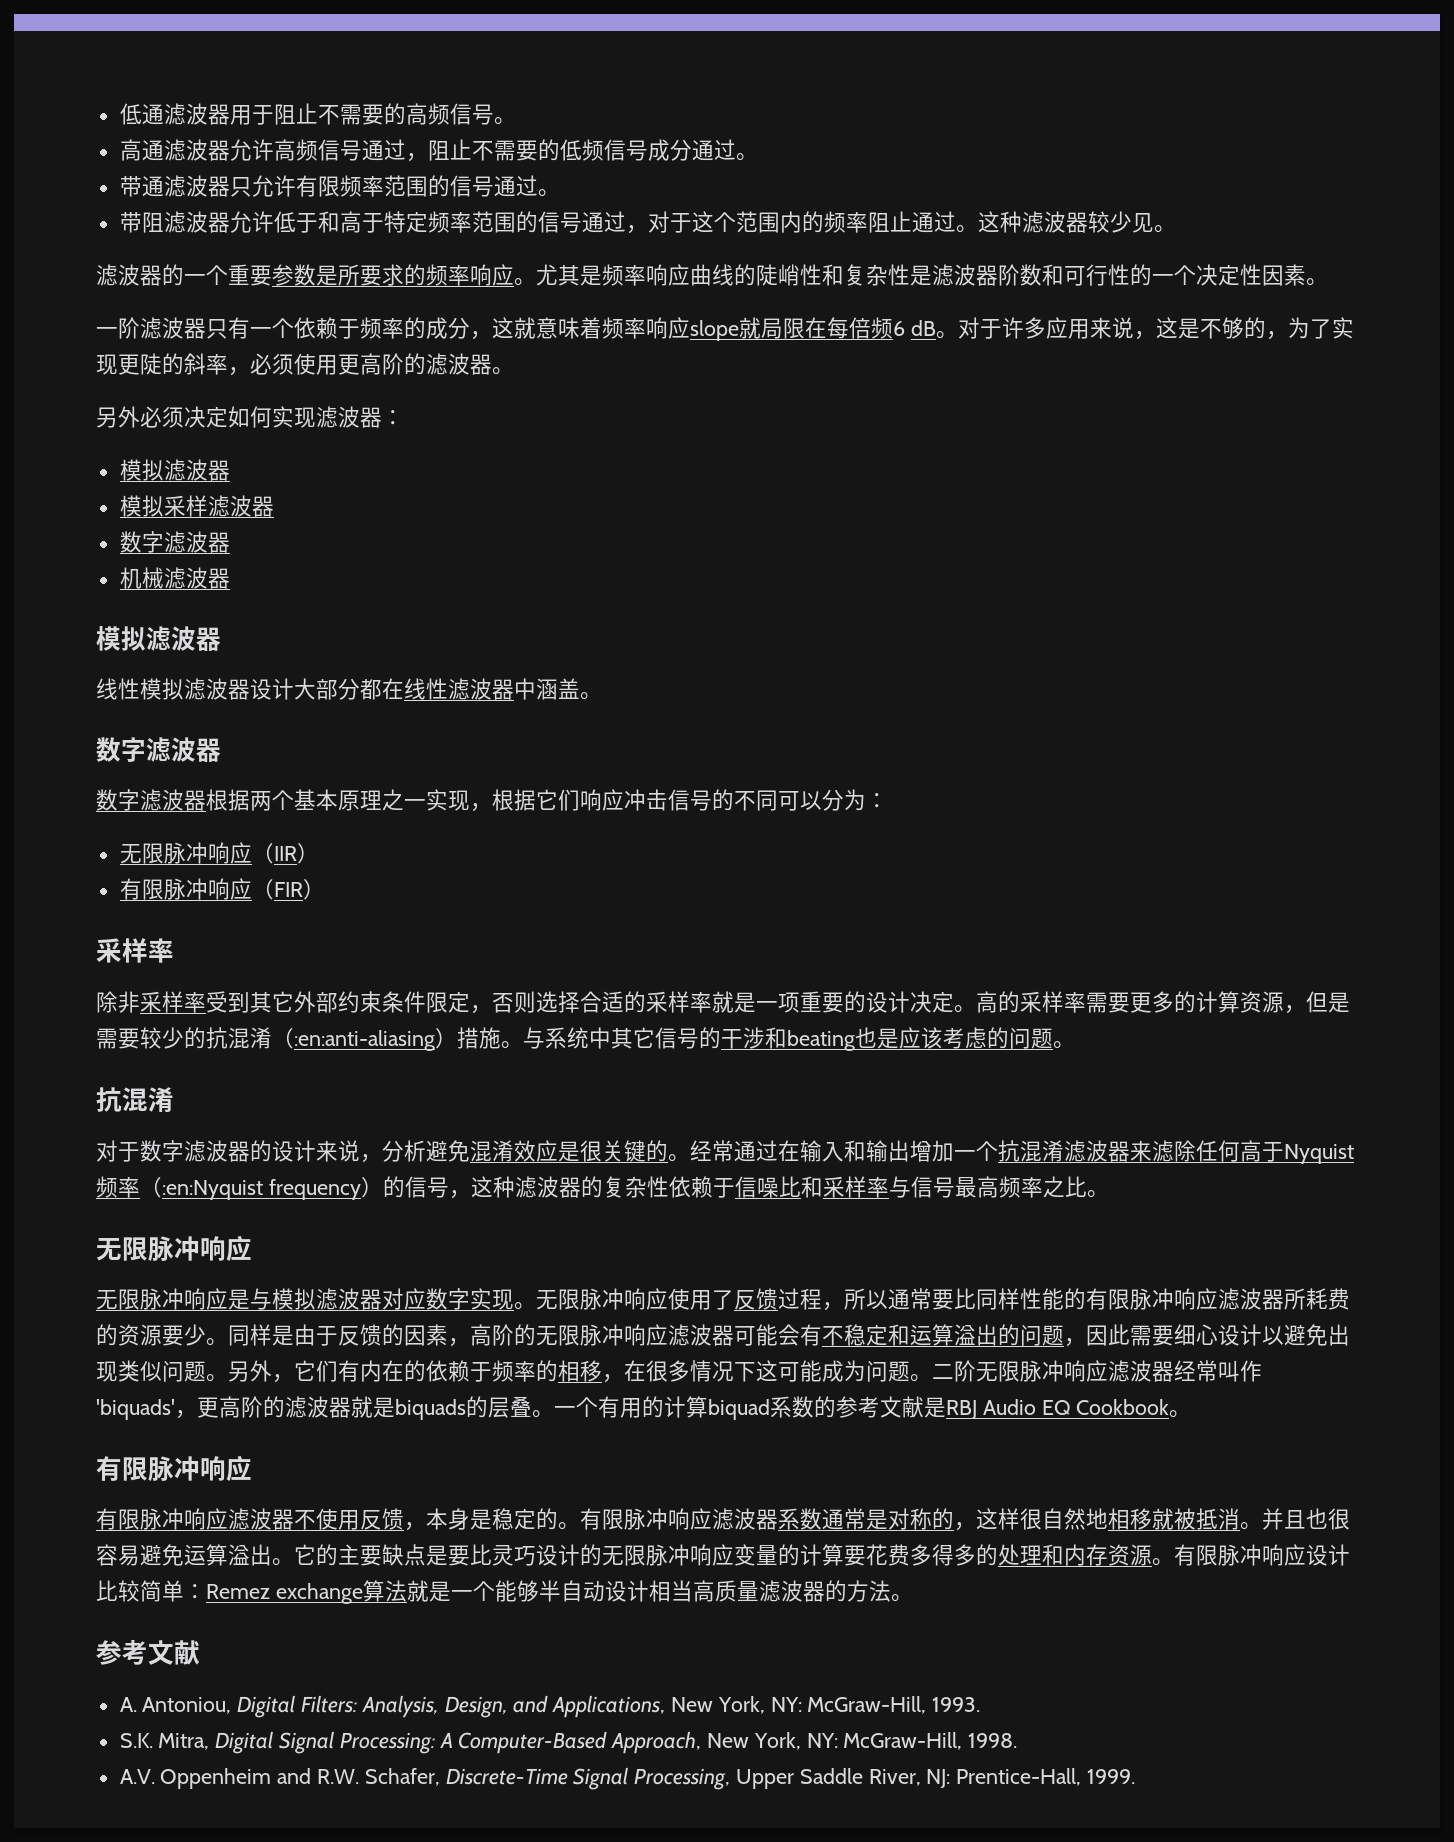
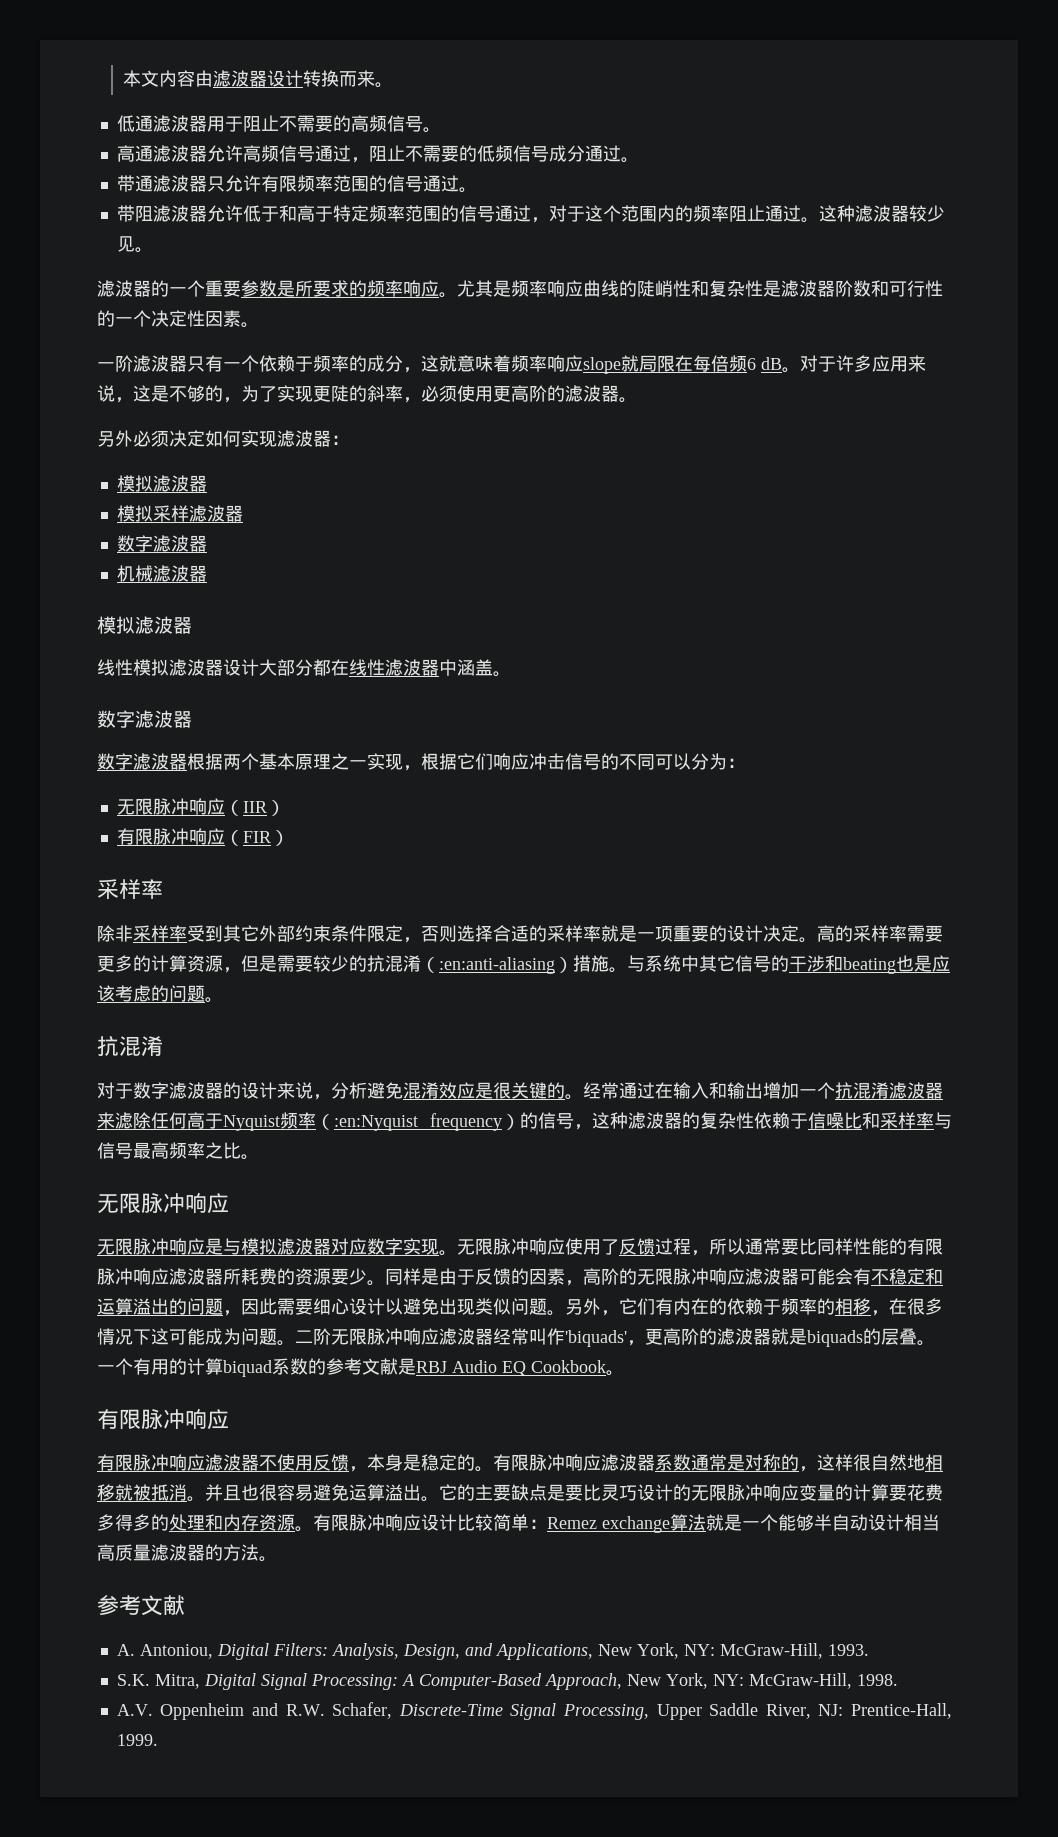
(119, 114) none -> [123,70,394,88] 本文内容由滤波器设计转换而来。 //

